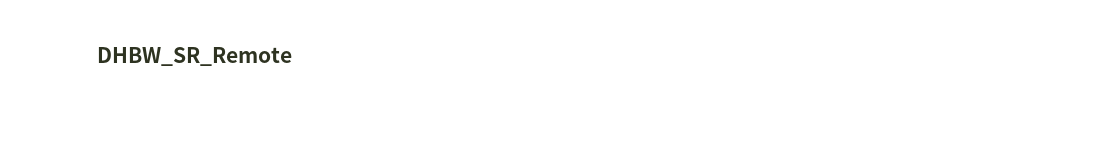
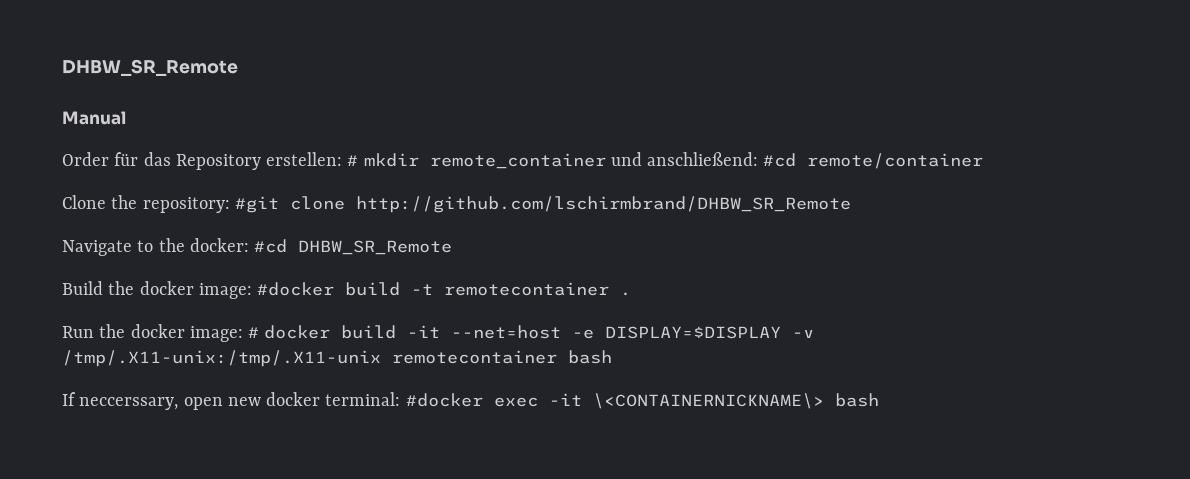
[97,47,292,66] DHBW_SR_Remote -> [62,59,238,76] [62,111,126,125] [62,152,984,170] [62,195,851,213] [62,238,453,256] [62,281,632,299] [62,324,815,342] [62,350,612,367] [62,392,879,410] DHBW_SR_Remote // Manual // Order für das Repository erstellen: # mkdir remote_container und anschließend: #cd remote/container // Clone the repository: #git clone http://github.com/lschirmbrand/DHBW_SR_Remote // Navigate to the docker: #cd DHBW_SR_Remote // Build the docker image: #docker build -t remotecontainer . // Run the docker image: # docker build -it --net=host -e DISPLAY=$DISPLAY -v /tmp/.X11-unix:/tmp/.X11-unix remotecontainer bash // If neccerssary, open new docker terminal: #docker exec -it \<CONTAINERNICKNAME\> bash

